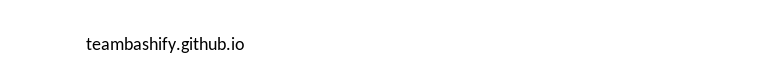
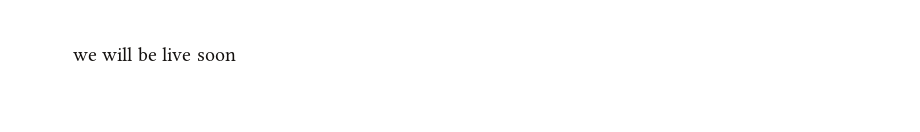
[86,37,245,53] teambashify.github.io -> [73,47,236,62] we will be live soon

